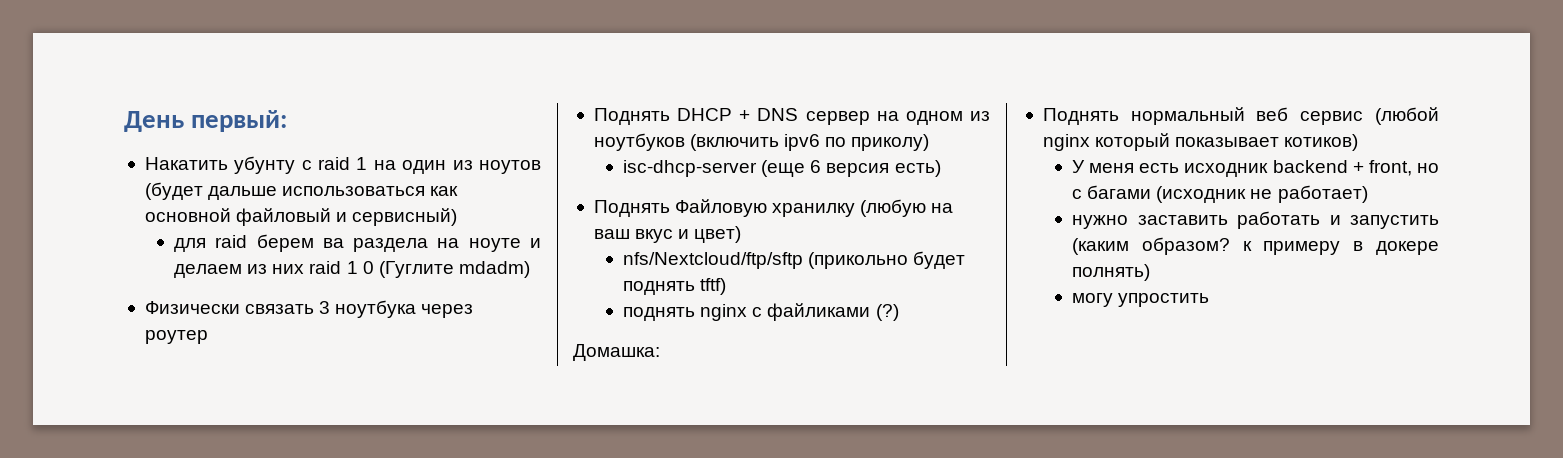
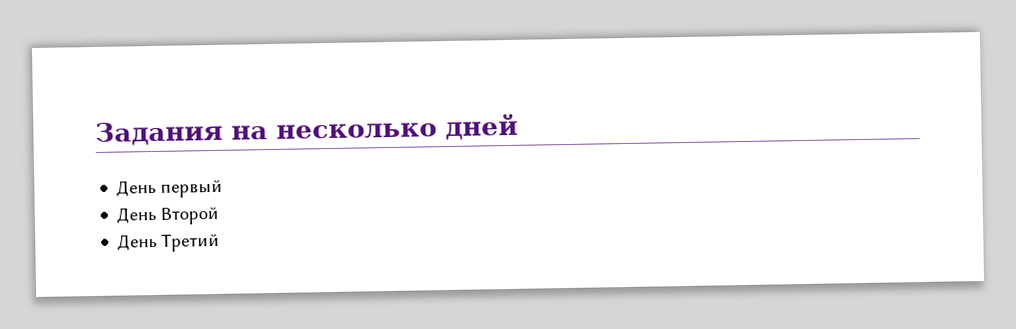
[124,110,288,132] [144,156,541,174] [144,182,459,200] [144,208,458,226] [174,234,541,252] [174,261,530,278] [144,300,474,318] [144,330,208,344] [593,108,990,125] [593,133,930,151] [623,160,941,177] [593,199,954,217] [593,226,742,243] [623,251,966,269] [623,278,727,295] [623,303,899,321] [573,344,660,361] [1042,107,1439,125] [1042,133,1359,151] [1072,160,1439,177] [1072,185,1368,203] [1072,211,1439,229] [1072,237,1439,255] [1072,264,1151,281] [1072,293,1210,307] День первый: // Накатить убунту с raid 1 на один из ноутов (будет дальше использоваться как основной файловый и сервисный) // для raid берем ва раздела на ноуте и делаем из них raid 1 0 (Гуглите mdadm) // Физически связать 3 ноутбука через роутер // Поднять DHCP + DNS сервер на одном из ноутбуков (включить ipv6 по приколу) // isc-dhcp-server (еще 6 версия есть) // Поднять Файловую хранилку (любую на ваш вкус и цвет) // nfs/Nextcloud/ftp/sftp (прикольно будет поднять tftf) // поднять nginx c файликами (?) // Домашка: // Поднять нормальный веб сервис (любой nginx который показывает котиков) // У меня есть исходник backend + front, но с багами (исходник не работает) // нужно заставить работать и запустить (каким образом? к примеру в докере полнять) // могу упростить -> [95,113,518,146] [116,179,224,198] [116,206,220,225] [117,232,221,252] Задания на несколько дней // День первый // День Второй // День Третий

